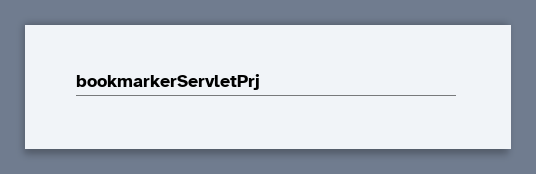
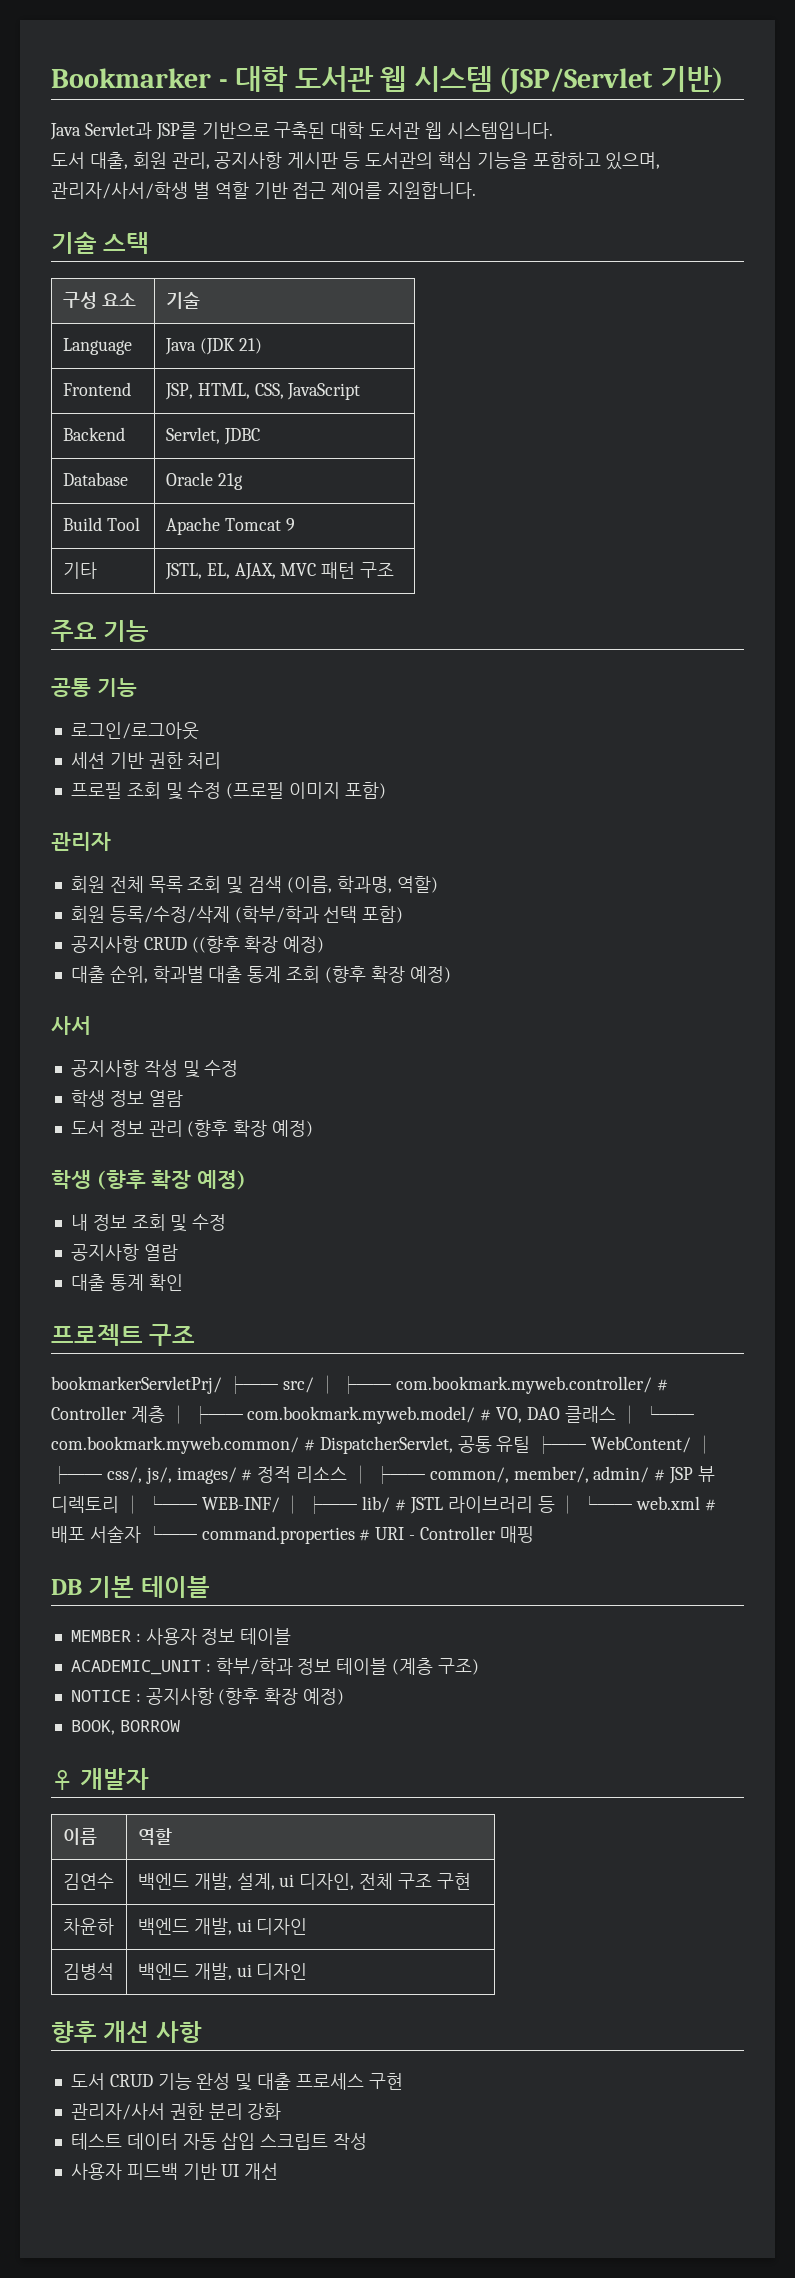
[76,74,260,90] bookmarkerServletPrj -> [51,66,723,95] [50,122,553,140] [51,152,661,170] [51,182,477,199] [51,232,150,254] [62,292,136,309] [165,292,200,309] [62,338,132,355] [164,338,262,355] [62,382,131,396] [164,383,361,400] [62,427,125,441] [165,427,260,445] [62,472,128,486] [165,472,243,490] [62,517,140,531] [165,517,295,535] [62,562,97,579] [164,562,395,580] [51,620,150,642] [51,678,137,697] [70,722,199,740] [70,752,222,769] [70,782,386,800] [51,832,111,851] [70,876,438,894] [70,906,404,923] [70,936,325,953] [70,965,451,983] [51,1016,91,1035] [70,1060,239,1078] [70,1090,183,1107] [70,1120,314,1137] [51,1170,247,1190] [70,1214,227,1232] [70,1244,178,1261] [70,1274,183,1291] [51,1324,196,1346] [51,1375,669,1394] [51,1405,694,1424] [51,1435,714,1454] [51,1465,716,1484] [51,1495,717,1514] [51,1525,534,1544] [51,1576,210,1598] [70,1628,292,1645] [70,1658,479,1675] [70,1688,345,1705] [70,1720,180,1735] [51,1768,150,1790] [62,1828,97,1845] [137,1828,172,1845] [62,1873,114,1890] [137,1873,471,1890] [62,1918,114,1935] [137,1918,308,1935] [62,1963,114,1980] [137,1963,308,1980] [51,2021,202,2043] [70,2073,403,2091] [70,2103,282,2120] [70,2133,368,2150] [70,2163,279,2180] Bookmarker - 대학 도서관 웹 시스템 (JSP/Servlet 기반) // Java Servlet과 JSP를 기반으로 구축된 대학 도서관 웹 시스템입니다. // 도서 대출, 회원 관리, 공지사항 게시판 등 도서관의 핵심 기능을 포함하고 있으며, 관리자/사서/학생 별 역할 기반 접근 제어를 지원합니다. // 기술 스택 // 구성 요소 | 기술 // Language | Java (JDK 21) // Frontend | JSP, HTML, CSS, JavaScript // Backend | Servlet, JDBC // Database | Oracle 21g // Build Tool | Apache Tomcat 9 // 기타 | JSTL, EL, AJAX, MVC 패턴 구조 // 주요 기능 // 공통 기능 // 로그인/로그아웃 // 세션 기반 권한 처리 // 프로필 조회 및 수정 (프로필 이미지 포함) // 관리자 // 회원 전체 목록 조회 및 검색 (이름, 학과명, 역할) // 회원 등록/수정/삭제 (학부/학과 선택 포함) // 공지사항 CRUD ((향후 확장 예정) // 대출 순위, 학과별 대출 통계 조회 (향후 확장 예정) // 사서 // 공지사항 작성 및 수정 // 학생 정보 열람 // 도서 정보 관리 (향후 확장 예정) // 학생 (향후 확장 예졍) // 내 정보 조회 및 수정 // 공지사항 열람 // 대출 통계 확인 // 프로젝트 구조 // bookmarkerServletPrj/ ├── src/ │ ├── com.bookmark.myweb.controller/ # Controller 계층 │ ├── com.bookmark.myweb.model/ # VO, DAO 클래스 │ └── com.bookmark.myweb.common/ # DispatcherServlet, 공통 유틸 ├── WebContent/ │ ├── css/, js/, images/ # 정적 리소스 │ ├── common/, member/, admin/ # JSP 뷰 디렉토리 │ └── WEB-INF/ │ ├── lib/ # JSTL 라이브러리 등 │ └── web.xml # 배포 서술자 └── command.properties # URI - Controller 매핑 // DB 기본 테이블 // MEMBER : 사용자 정보 테이블 // ACADEMIC_UNIT : 학부/학과 정보 테이블 (계층 구조) // NOTICE : 공지사항 (향후 확장 예정) // BOOK, BORROW // ♀ 개발자 // 이름 | 역할 // 김연수 | 백엔드 개발, 설계, ui 디자인, 전체 구조 구현 // 차윤하 | 백엔드 개발, ui 디자인 // 김병석 | 백엔드 개발, ui 디자인 // 향후 개선 사항 // 도서 CRUD 기능 완성 및 대출 프로세스 구현 // 관리자/사서 권한 분리 강화 // 테스트 데이터 자동 삽입 스크립트 작성 // 사용자 피드백 기반 UI 개선

